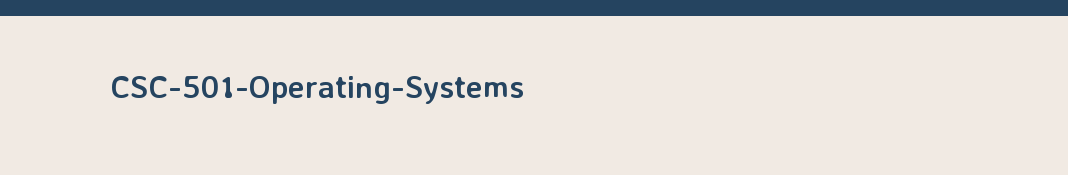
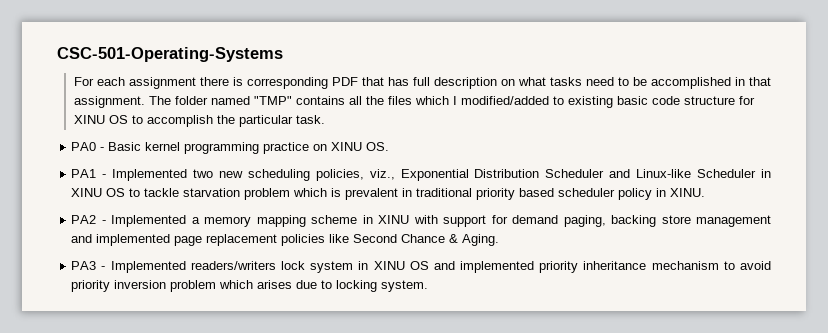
(524, 90) none -> [73,77,771,89] [73,96,755,108] [73,115,325,127] [71,142,390,154] [71,169,771,181] [71,188,706,200] [71,215,771,227] [71,234,500,246] [71,261,771,273] [71,280,429,292] // For each assignment there is corresponding PDF that has full description on what tasks need to be accomplished in that assignment. The folder named "TMP" contains all the files which I modified/added to existing basic code structure for XINU OS to accomplish the particular task. // PA0 - Basic kernel programming practice on XINU OS. // PA1 - Implemented two new scheduling policies, viz., Exponential Distribution Scheduler and Linux-like Scheduler in XINU OS to tackle starvation problem which is prevalent in traditional priority based scheduler policy in XINU. // PA2 - Implemented a memory mapping scheme in XINU with support for demand paging, backing store management and implemented page replacement policies like Second Chance & Aging. // PA3 - Implemented readers/writers lock system in XINU OS and implemented priority inheritance mechanism to avoid priority inversion problem which arises due to locking system.

